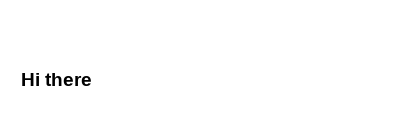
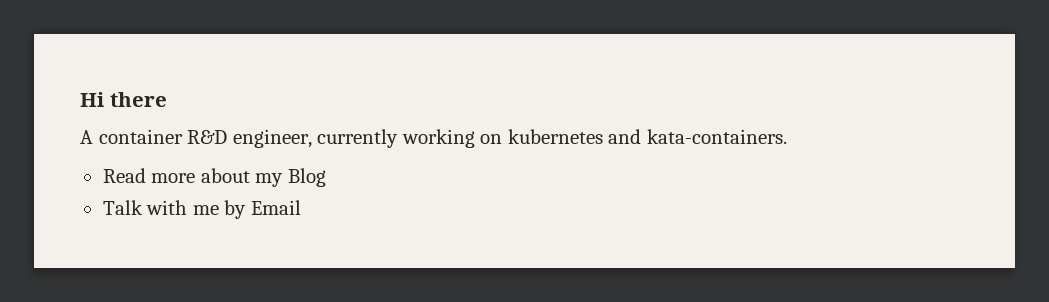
(93, 79) none -> [80,129,787,148] [102,168,326,187] [102,200,301,219] // A container R&D engineer, currently working on kubernetes and kata-containers. // Read more about my Blog // Talk with me by Email

